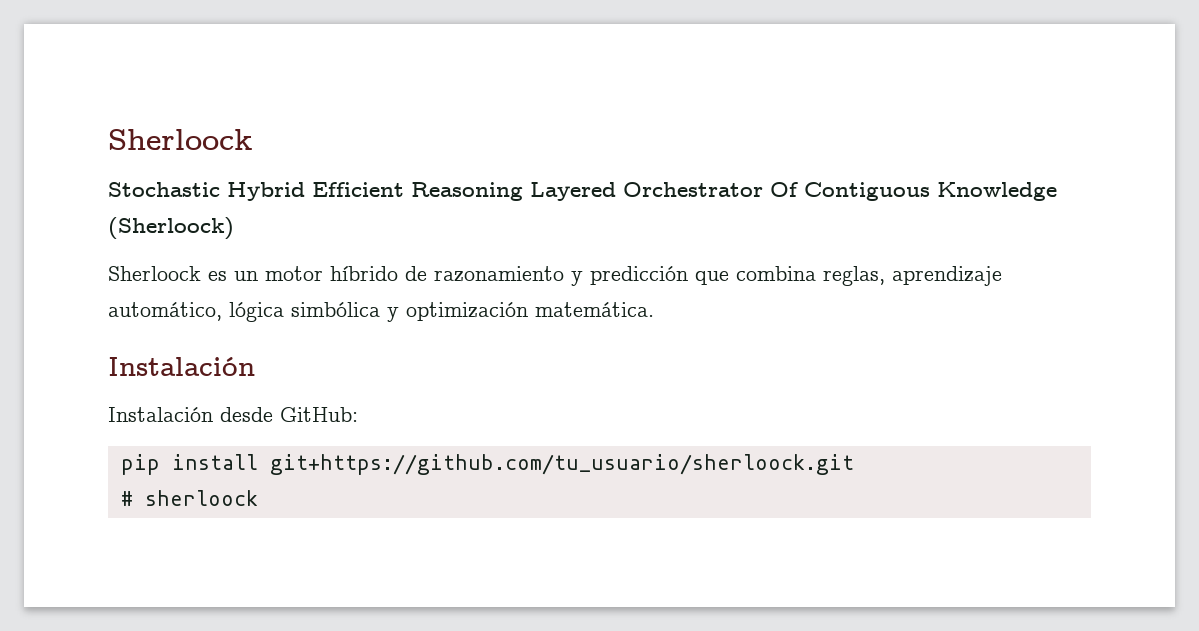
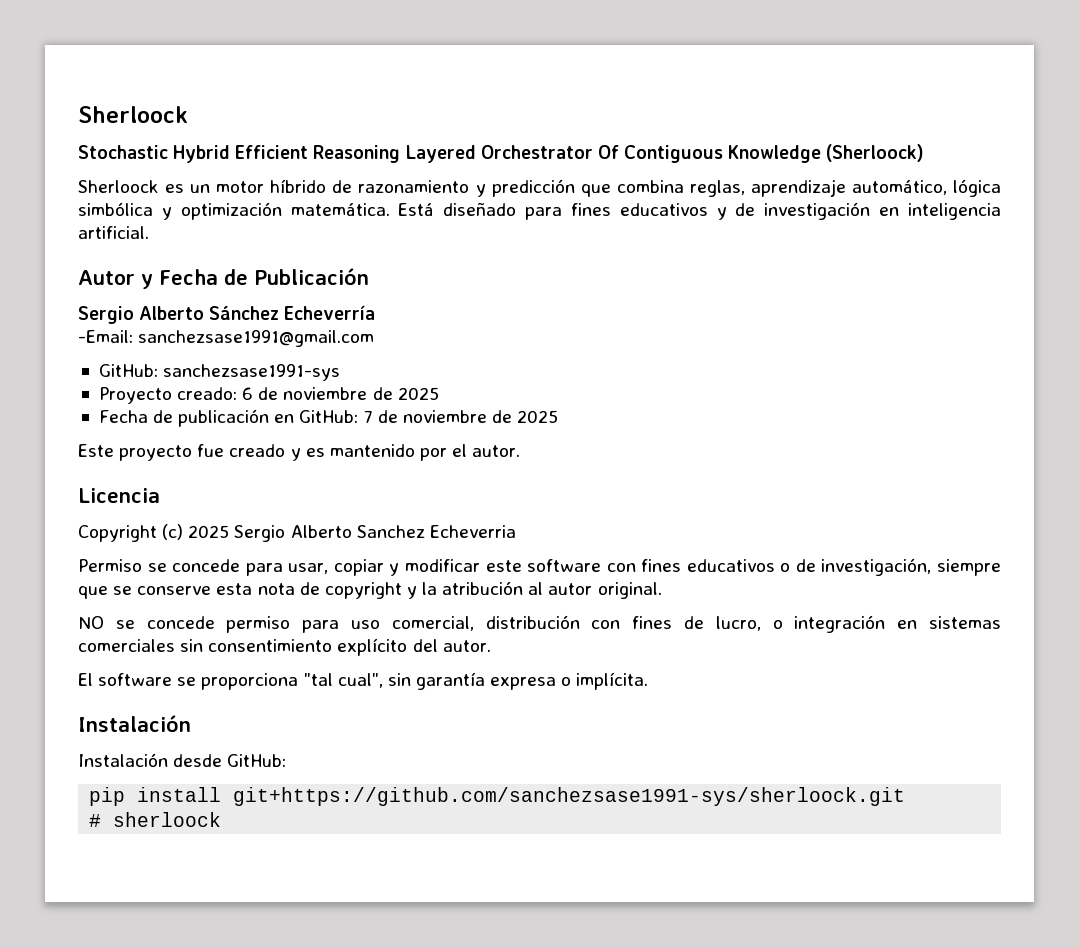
(654, 309) none -> [398,202,1001,220] [78,226,149,239] [78,268,369,289] [78,305,376,324] [78,330,375,347] [98,364,341,381] [98,387,439,404] [98,409,559,427] [78,444,521,461] [78,488,160,503] [78,524,516,542] [78,558,1001,576] [78,581,662,599] [78,615,1001,633] [78,638,491,656] [78,672,649,690] Está diseñado para fines educativos y de investigación en inteligencia artificial. // Autor y Fecha de Publicación // Sergio Alberto Sánchez Echeverría // -Email: sanchezsase1991@gmail.com // GitHub: sanchezsase1991-sys // Proyecto creado: 6 de noviembre de 2025 // Fecha de publicación en GitHub: 7 de noviembre de 2025 // Este proyecto fue creado y es mantenido por el autor. // Licencia // Copyright (c) 2025 Sergio Alberto Sanchez Echeverria // Permiso se concede para usar, copiar y modificar este software con fines educativos o de investigación, siempre que se conserve esta nota de copyright y la atribución al autor original. // NO se concede permiso para uso comercial, distribución con fines de lucro, o integración en sistemas comerciales sin consentimiento explícito del autor. // El software se proporciona "tal cual", sin garantía expresa o implícita.
[269,454,854,475] git+https://github.com/tu_usuario/sherloock.git -> [233,787,906,806] git+https://github.com/sanchezsase1991-sys/sherloock.git

